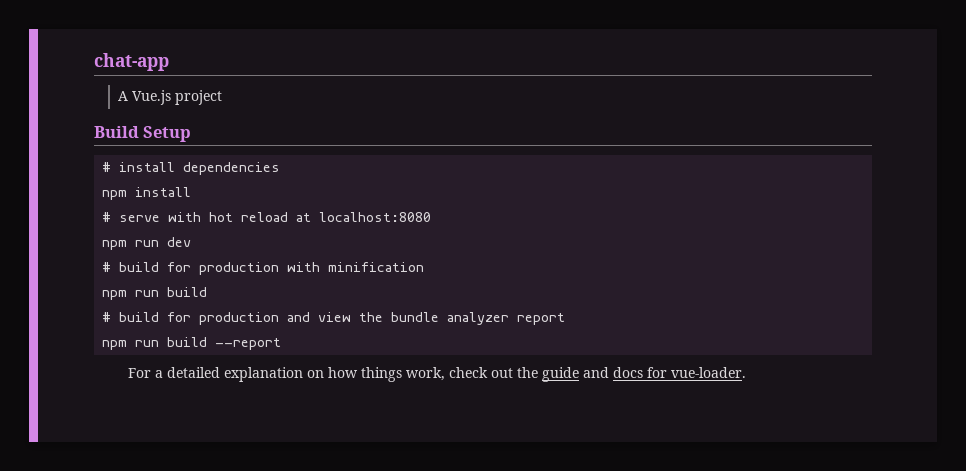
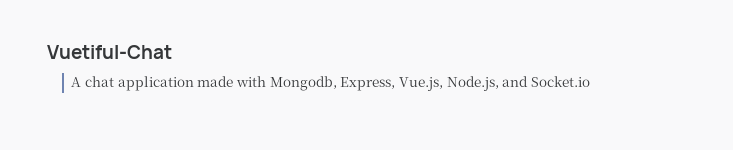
[94,53,169,71] chat-app -> [47,45,172,59] Vuetiful-Chat
[132,90,223,105] [94,126,192,142] [102,162,281,175] [102,187,192,200] [102,212,432,222] [102,237,192,250] [102,262,425,275] [102,287,208,300] [102,312,566,325] [102,337,282,350] [127,367,746,382] Vue.js project // Build Setup // # install dependencies // npm install // # serve with hot reload at localhost:8080 // npm run dev // # build for production with minification // npm run build // # build for production and view the bundle analyzer report // npm run build --report // For a detailed explanation on how things work, check out the guide and docs for vue-loader. -> [85,76,590,91] chat application made with Mongodb, Express, Vue.js, Node.js, and Socket.io

